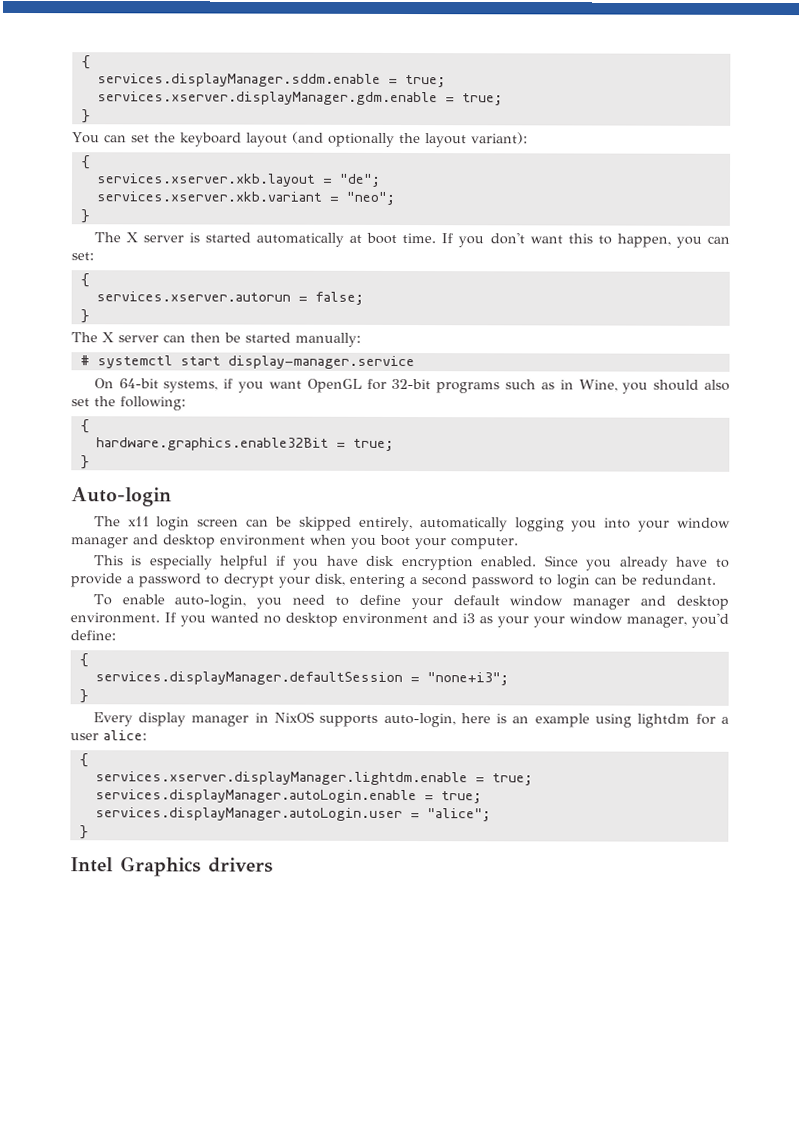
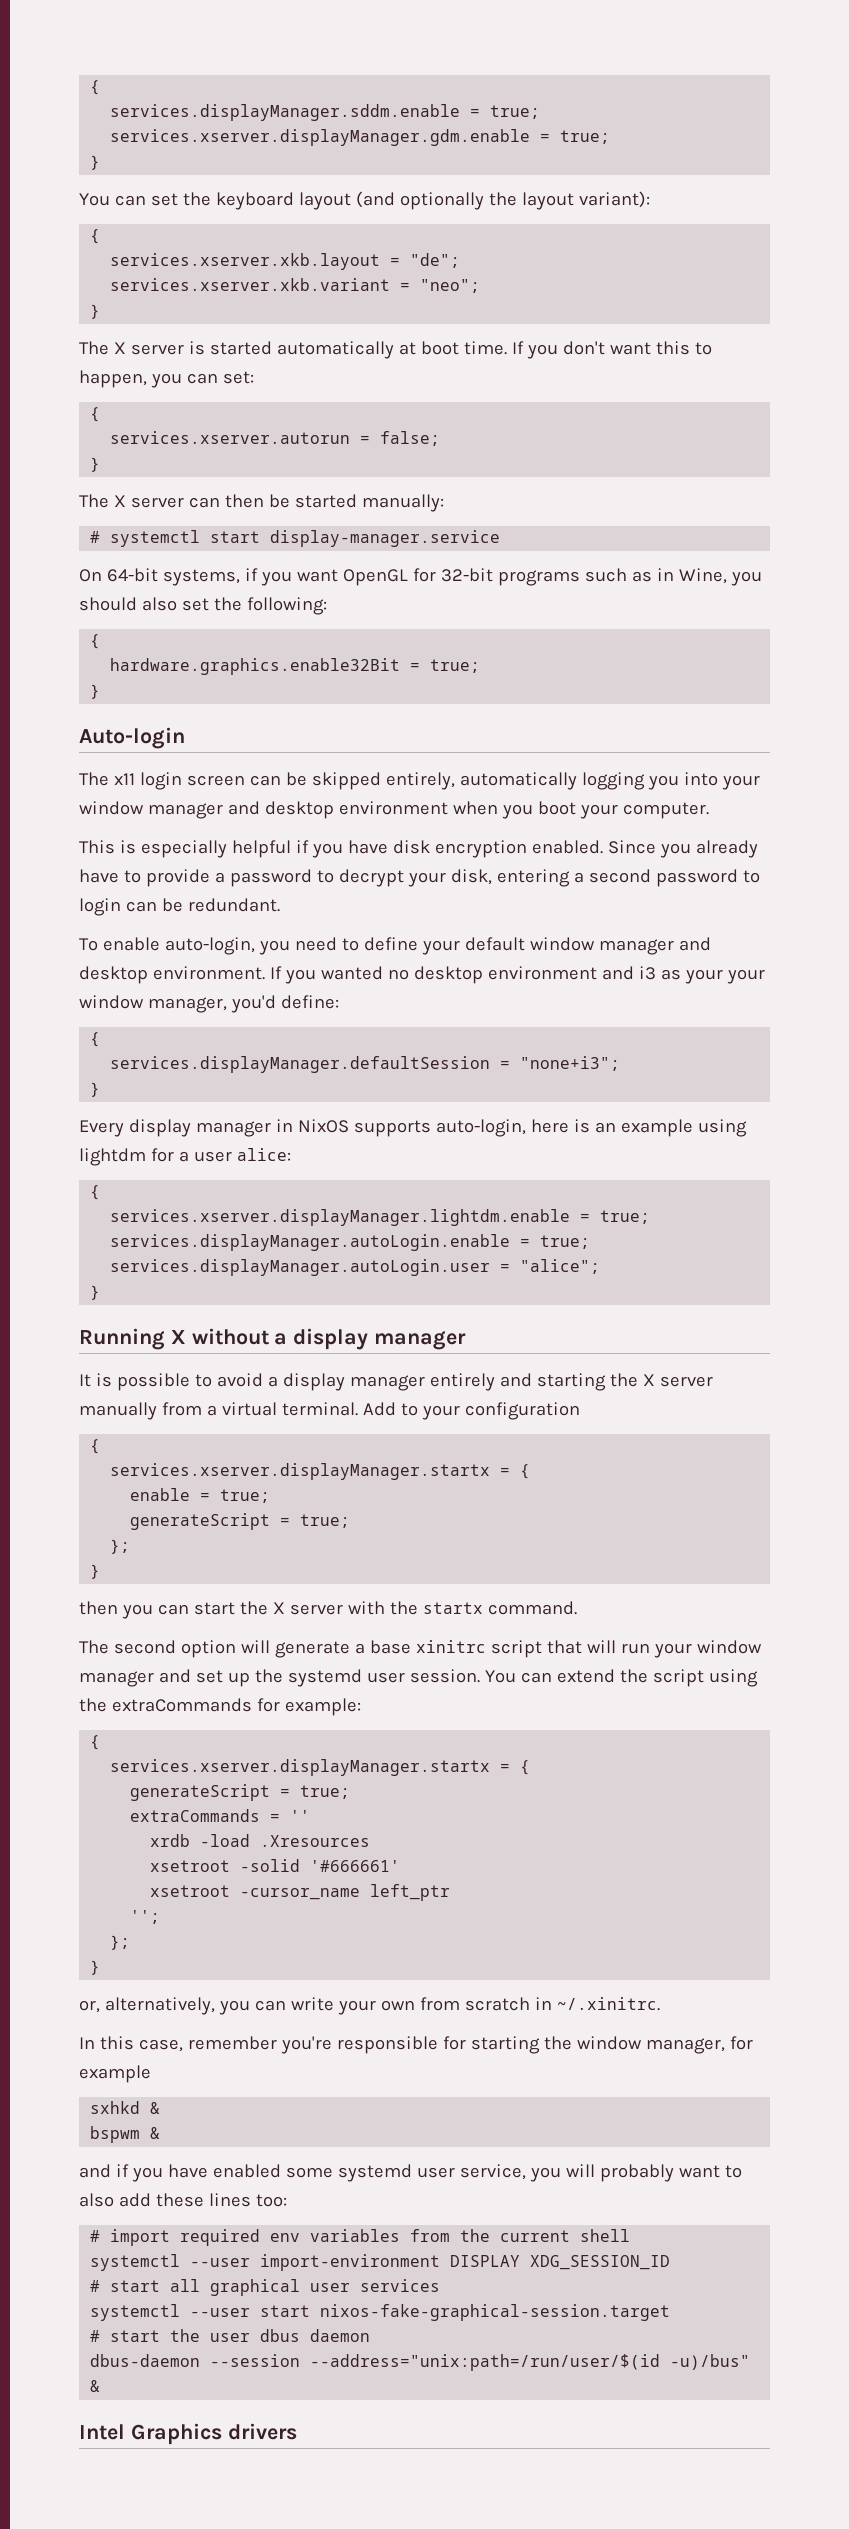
(89, 832) none -> [79,1328,467,1350] [79,1373,713,1391] [79,1402,580,1420] [90,1439,101,1454] [110,1463,531,1480] [130,1488,271,1503] [130,1513,351,1530] [110,1539,131,1554] [90,1564,101,1579] [79,1601,577,1619] [79,1640,762,1658] [79,1669,758,1687] [79,1698,361,1716] [90,1735,101,1750] [110,1759,531,1776] [130,1784,351,1801] [130,1809,311,1822] [150,1834,371,1847] [150,1859,401,1872] [150,1884,451,1901] [130,1910,161,1924] [110,1935,131,1950] [90,1960,101,1975] [79,1997,660,2015] [79,2036,753,2054] [79,2065,151,2083] [90,2101,161,2114] [90,2126,161,2143] [79,2164,742,2182] [79,2193,287,2207] [90,2229,631,2246] [90,2254,671,2271] [90,2279,441,2296] [90,2304,671,2321] [90,2329,371,2342] [90,2354,751,2371] [90,2380,101,2392] // Running X without a display manager // It is possible to avoid a display manager entirely and starting the X server manually from a virtual terminal. Add to your configuration // { // services.xserver.displayManager.startx = { // enable = true; // generateScript = true; // }; // } // then you can start the X server with the startx command. // The second option will generate a base xinitrc script that will run your window manager and set up the systemd user session. You can extend the script using the extraCommands for example: // { // services.xserver.displayManager.startx = { // generateScript = true; // extraCommands = '' // xrdb -load .Xresources // xsetroot -solid '#666661' // xsetroot -cursor_name left_ptr // ''; // }; // } // or, alternatively, you can write your own from scratch in ~/.xinitrc. // In this case, remember you're responsible for starting the window manager, for example // sxhkd & // bspwm & // and if you have enabled some systemd user service, you will probably want to also add these lines too: // # import required env variables from the current shell // systemctl --user import-environment DISPLAY XDG_SESSION_ID // # start all graphical user services // systemctl --user start nixos-fake-graphical-session.target // # start the user dbus daemon // dbus-daemon --session --address="unix:path=/run/user/$(id -u)/bus" &

